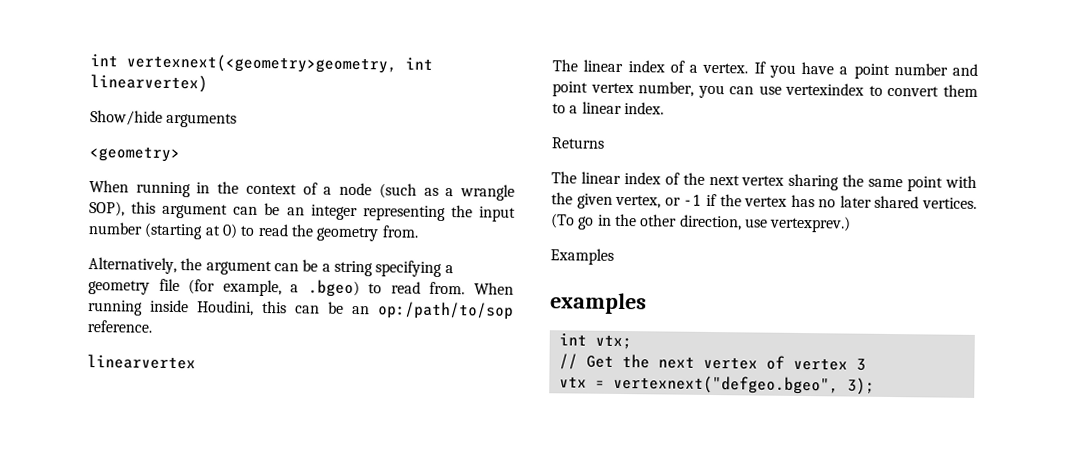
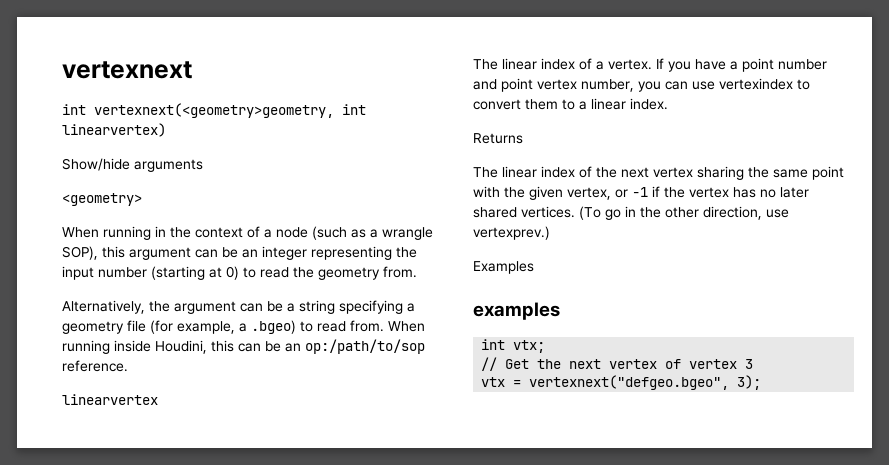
(90, 60) none -> [62,61,192,79] vertexnext //

